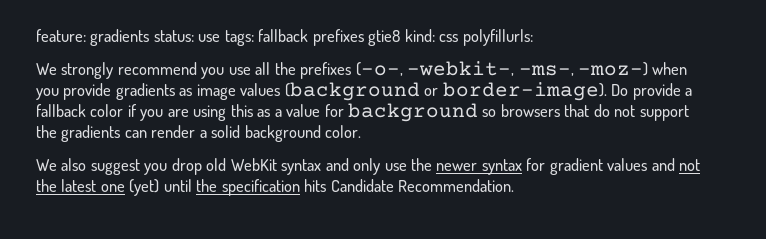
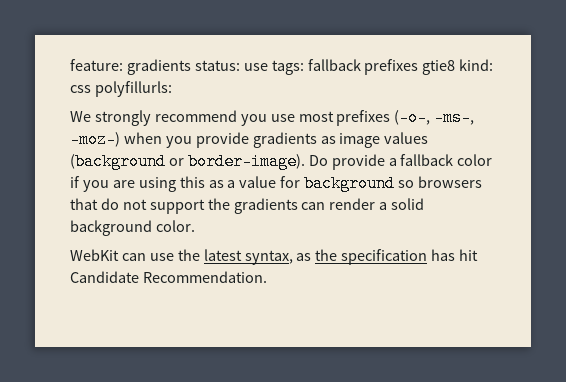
[255,62,296,75] all the -> [298,111,334,122] most
[407,61,515,76] -webkit-, -> (431, 117) none
[36,158,701,175] [36,179,327,196] We also suggest you drop old WebKit syntax and only use the newer syntax for gradient values and not the latest one (yet) until the specification hits -> [70,249,479,265] WebKit can use the latest syntax, as the specification has hit

